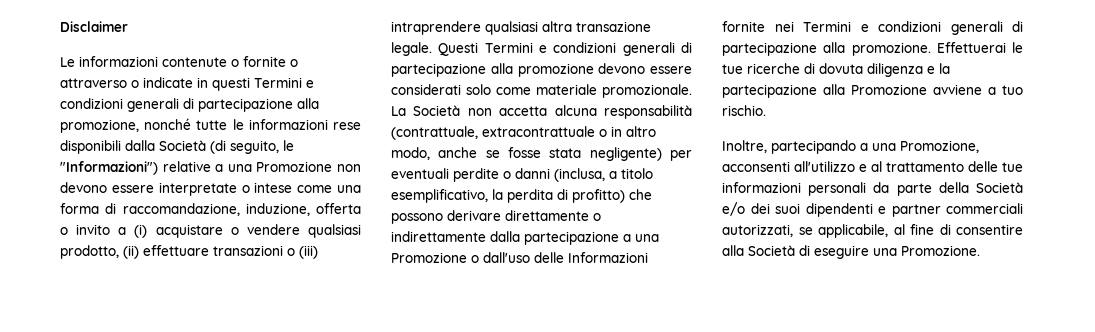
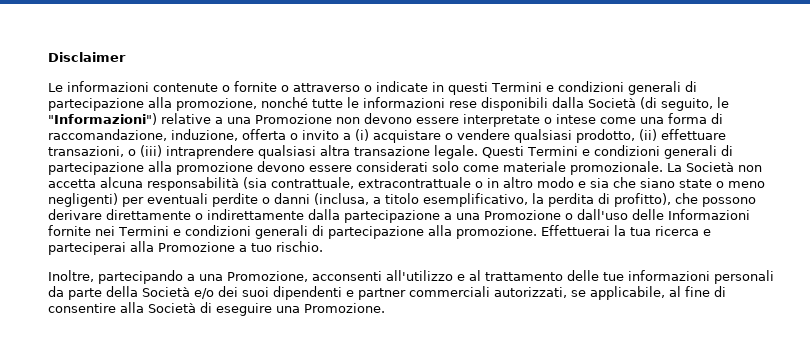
[213,245,283,256] transazioni -> [48,146,124,157] transazioni,
[391,126,478,140] (contrattuale, -> [243,177,354,189] (sia contrattuale,
[391,147,662,161] modo, anche se fosse stata negligente) -> [537,177,765,188] [48,193,118,207] modo e sia che siano state o meno negligenti)
[572,189,625,203] profitto) -> [614,193,671,207] profitto),
[1012,42,1023,53] [722,63,950,77] [722,84,817,98] le tue ricerche di dovuta diligenza e la partecipazione -> [613,225,711,236] [48,242,126,255] la tua ricerca e parteciperai
[933,84,982,95] avviene -> (235, 247) none

